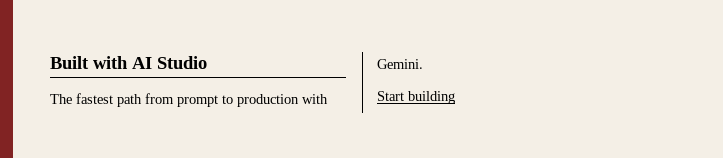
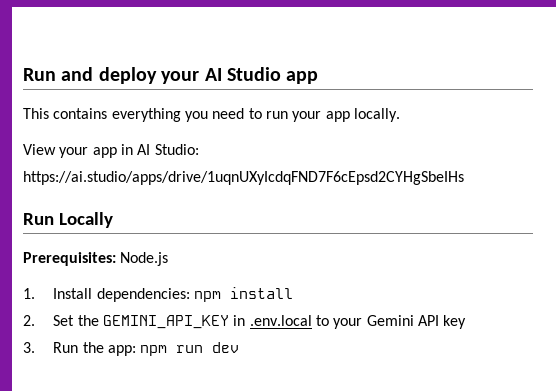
[50,56,207,69] [50,93,328,107] [377,59,423,69] [377,91,455,104] Built with AI Studio // The fastest path from prompt to production with Gemini. // Start building -> [23,67,319,84] [23,108,400,122] [23,144,199,158] [23,171,464,185] [23,212,113,228] [23,252,169,266] [23,287,294,302] [23,315,467,329] [23,342,240,356] Run and deploy your AI Studio app // This contains everything you need to run your app locally. // View your app in AI Studio: https://ai.studio/apps/drive/1uqnUXyIcdqFND7F6cEpsd2CYHgSbeIHs // Run Locally // Prerequisites: Node.js // 1. Install dependencies: npm install // 2. Set the GEMINI_API_KEY in .env.local to your Gemini API key // 3. Run the app: npm run dev

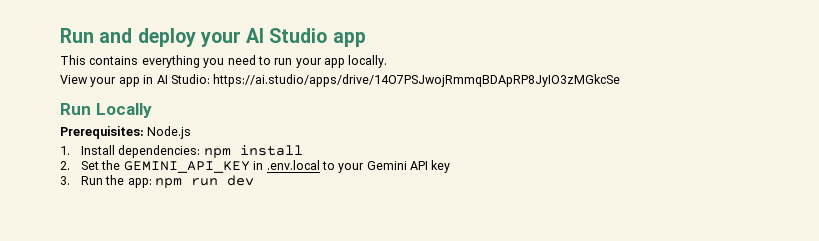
[23,171,464,185] https://ai.studio/apps/drive/1uqnUXyIcdqFND7F6cEpsd2CYHgSbeIHs -> [213,74,621,87] https://ai.studio/apps/drive/14O7PSJwojRmmqBDApRP8JyIO3zMGkcSe

